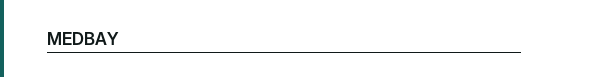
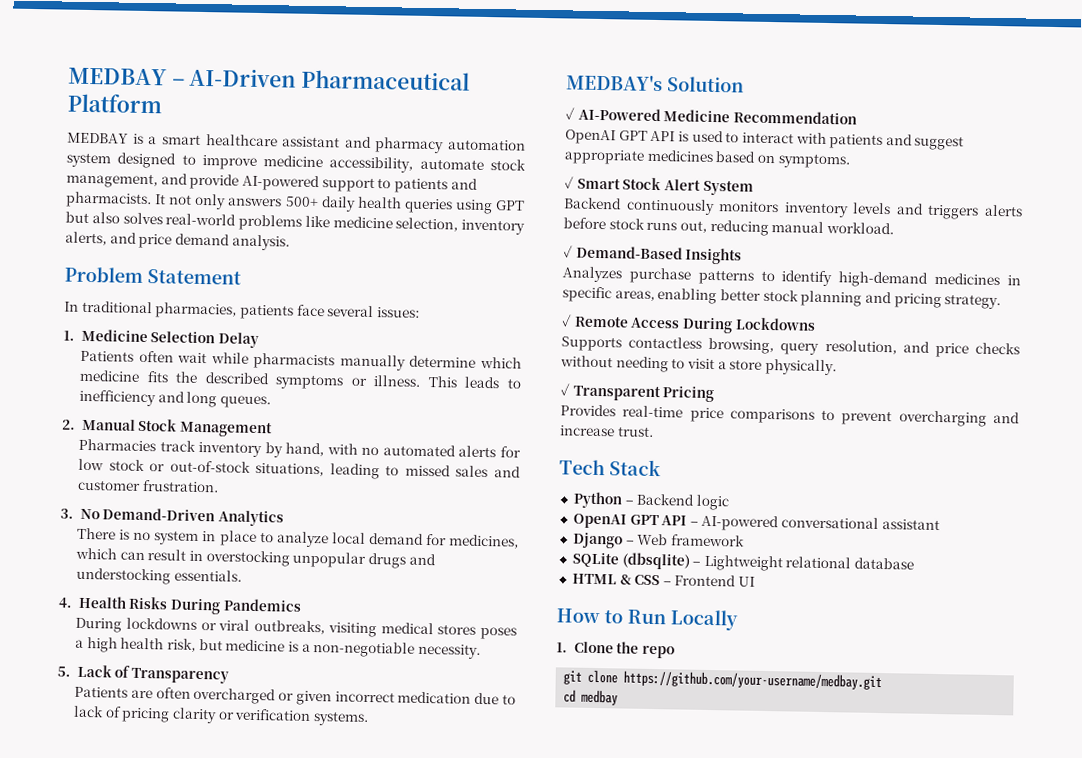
[47,32,119,45] MEDBAY -> [68,67,471,91] [67,93,162,114] [67,132,526,154] [66,152,526,173] [66,172,478,194] [65,191,525,215] [65,211,525,235] [65,231,290,251] [64,266,241,285] [64,300,420,320] [63,328,260,349] [80,350,522,371] [79,369,522,390] [79,389,272,409] [62,418,274,438] [78,438,521,458] [78,458,522,480] [77,479,219,493] [60,507,285,527] [77,527,519,549] [75,547,436,569] [76,567,242,585] [58,595,302,615] [75,617,517,640] [75,637,481,659] [57,664,230,684] [74,686,516,706] [73,705,370,727] [566,74,744,93] [565,107,857,125] [565,129,965,151] [564,149,851,169] [564,176,754,196] [564,197,1023,220] [563,217,894,236] [563,245,743,265] [562,266,1021,288] [562,286,1002,310] [561,314,816,334] [561,336,1021,358] [560,355,837,376] [560,383,715,403] [560,404,1020,427] [560,425,654,437] [559,459,661,477] [572,491,729,511] [572,513,940,532] [572,532,745,549] [571,552,915,572] [571,573,756,587] [556,608,738,631] [556,641,676,659] [563,669,883,691] [563,689,619,706] MEDBAY – AI-Driven Pharmaceutical Platform // MEDBAY is a smart healthcare assistant and pharmacy automation system designed to improve medicine accessibility, automate stock management, and provide AI-powered support to patients and pharmacists. It not only answers 500+ daily health queries using GPT but also solves real-world problems like medicine selection, inventory alerts, and price demand analysis. // Problem Statement // In traditional pharmacies, patients face several issues: // 1. Medicine Selection Delay // Patients often wait while pharmacists manually determine which medicine fits the described symptoms or illness. This leads to inefficiency and long queues. // 2. Manual Stock Management // Pharmacies track inventory by hand, with no automated alerts for low stock or out-of-stock situations, leading to missed sales and customer frustration. // 3. No Demand-Driven Analytics // There is no system in place to analyze local demand for medicines, which can result in overstocking unpopular drugs and understocking essentials. // 4. Health Risks During Pandemics // During lockdowns or viral outbreaks, visiting medical stores poses a high health risk, but medicine is a non-negotiable necessity. // 5. Lack of Transparency // Patients are often overcharged or given incorrect medication due to lack of pricing clarity or verification systems. // MEDBAY's Solution // ✓ AI-Powered Medicine Recommendation // OpenAI GPT API is used to interact with patients and suggest appropriate medicines based on symptoms. // ✓ Smart Stock Alert System // Backend continuously monitors inventory levels and triggers alerts before stock runs out, reducing manual workload. // ✓ Demand-Based Insights // Analyzes purchase patterns to identify high-demand medicines in specific areas, enabling better stock planning and pricing strategy. // ✓ Remote Access During Lockdowns // Supports contactless browsing, query resolution, and price checks without needing to visit a store physically. // ✓ Transparent Pricing // Provides real-time price comparisons to prevent overcharging and increase trust. // Tech Stack // Python – Backend logic // OpenAI GPT API – AI-powered conversational assistant // Django – Web framework // SQLite (dbsqlite) – Lightweight relational database // HTML & CSS – Frontend UI // How to Run Locally // 1. Clone the repo // git clone https://github.com/your-username/medbay.git // cd medbay

